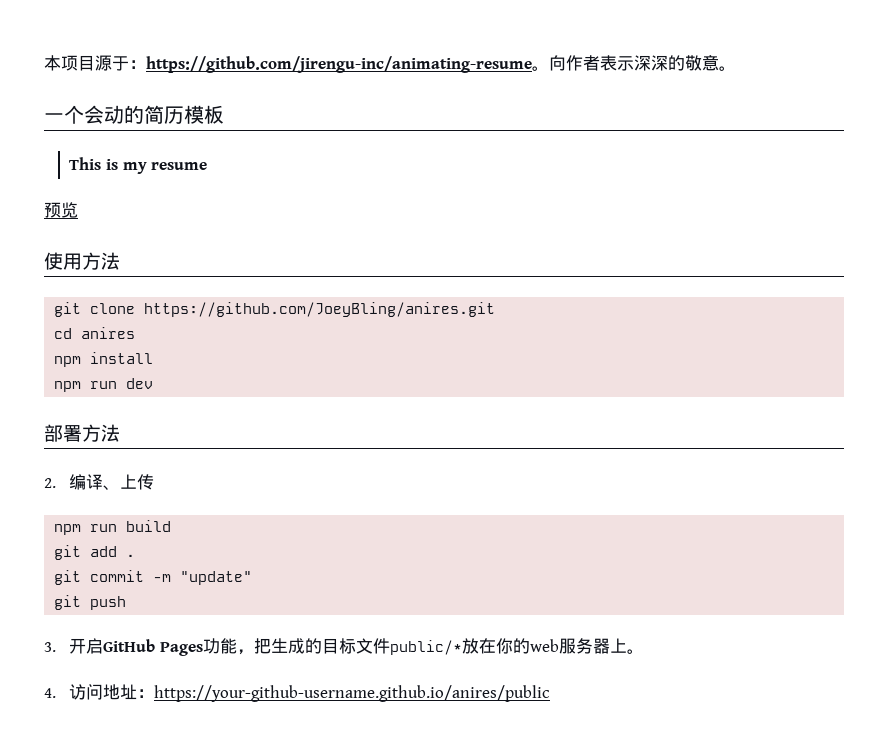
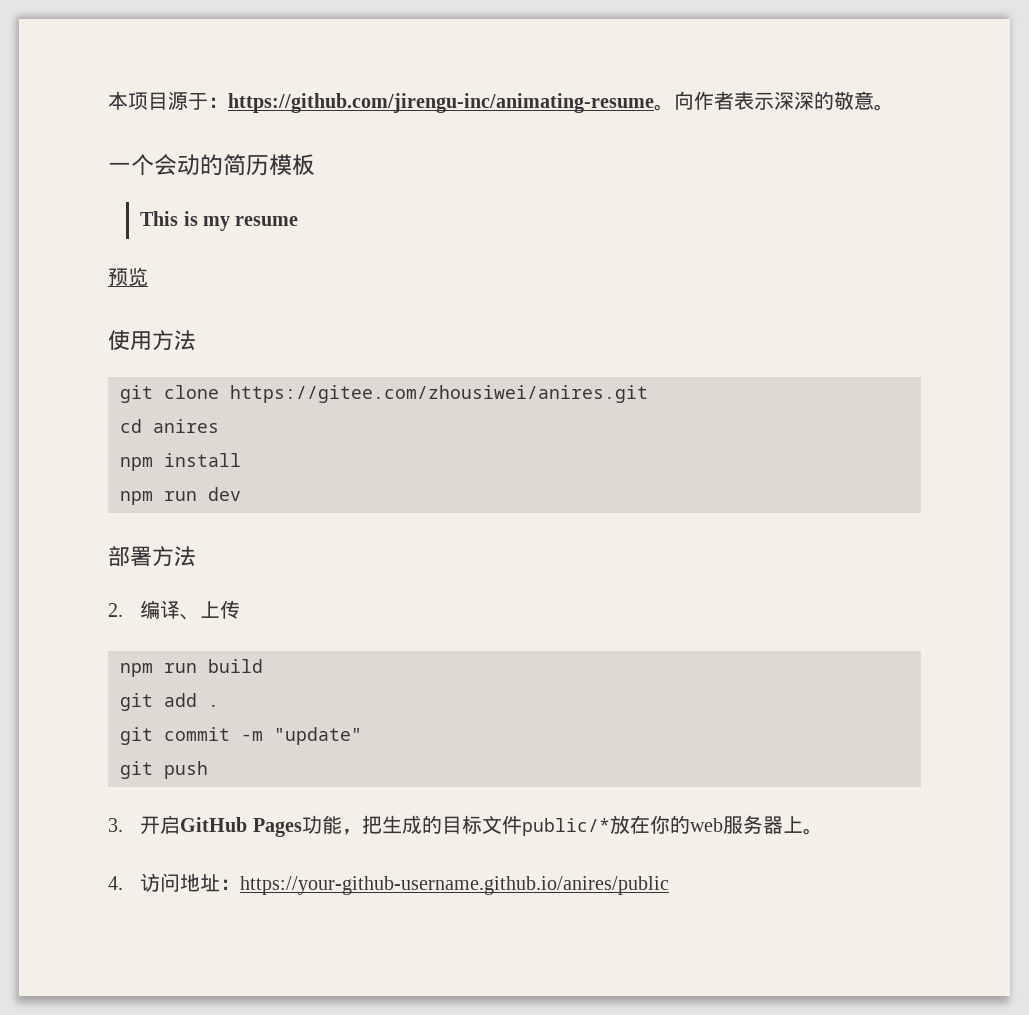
[144,302,496,317] https://github.com/JoeyBling/anires.git -> [230,385,648,403] https://gitee.com/zhousiwei/anires.git

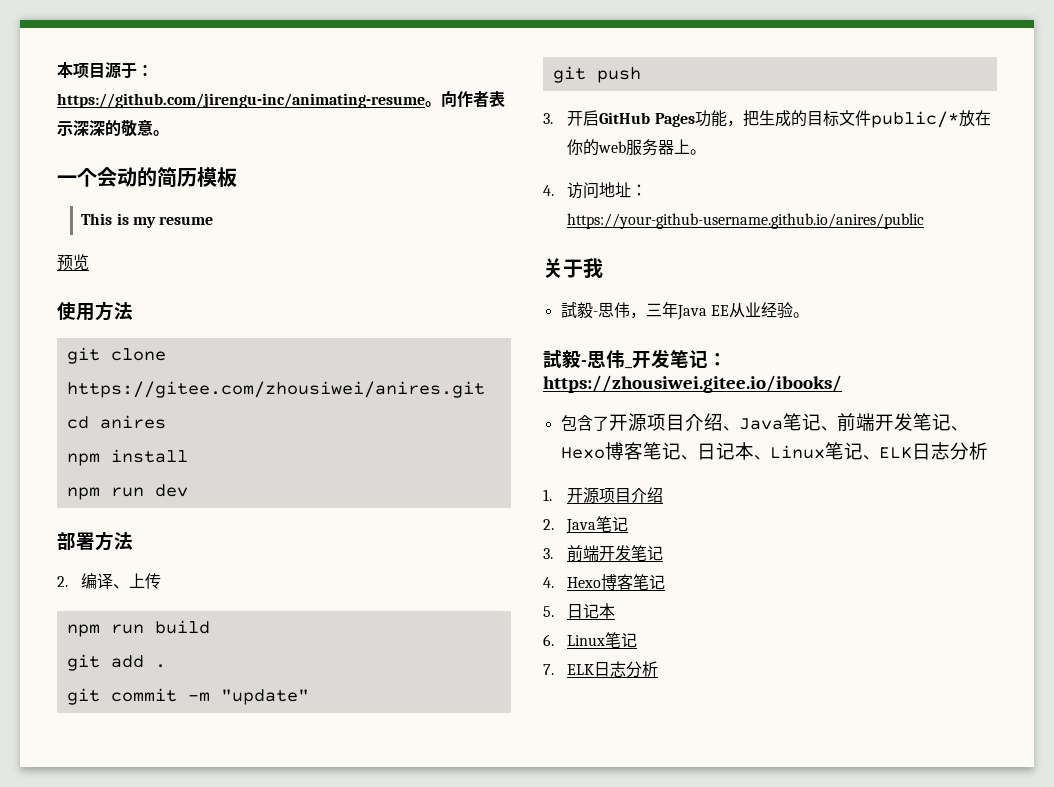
(670, 885) none -> [543,258,603,278] [560,302,809,320] [543,349,727,369] [543,375,842,393] [560,413,967,432] [560,442,988,460] [543,487,664,504] [543,516,629,534] [543,545,664,562] [543,574,666,590] [543,603,616,619] [543,632,638,648] [543,661,659,678] // 关于我 // 試毅-思伟，三年Java EE从业经验。 // 試毅-思伟_开发笔记：https://zhousiwei.gitee.io/ibooks/ // 包含了开源项目介绍、Java笔记、前端开发笔记、Hexo博客笔记、日记本、Linux笔记、ELK日志分析 // 1.开源项目介绍 // 2. Java笔记 // 3.前端开发笔记 // 4. Hexo博客笔记 // 5.日记本 // 6. Linux笔记 // 7. ELK日志分析

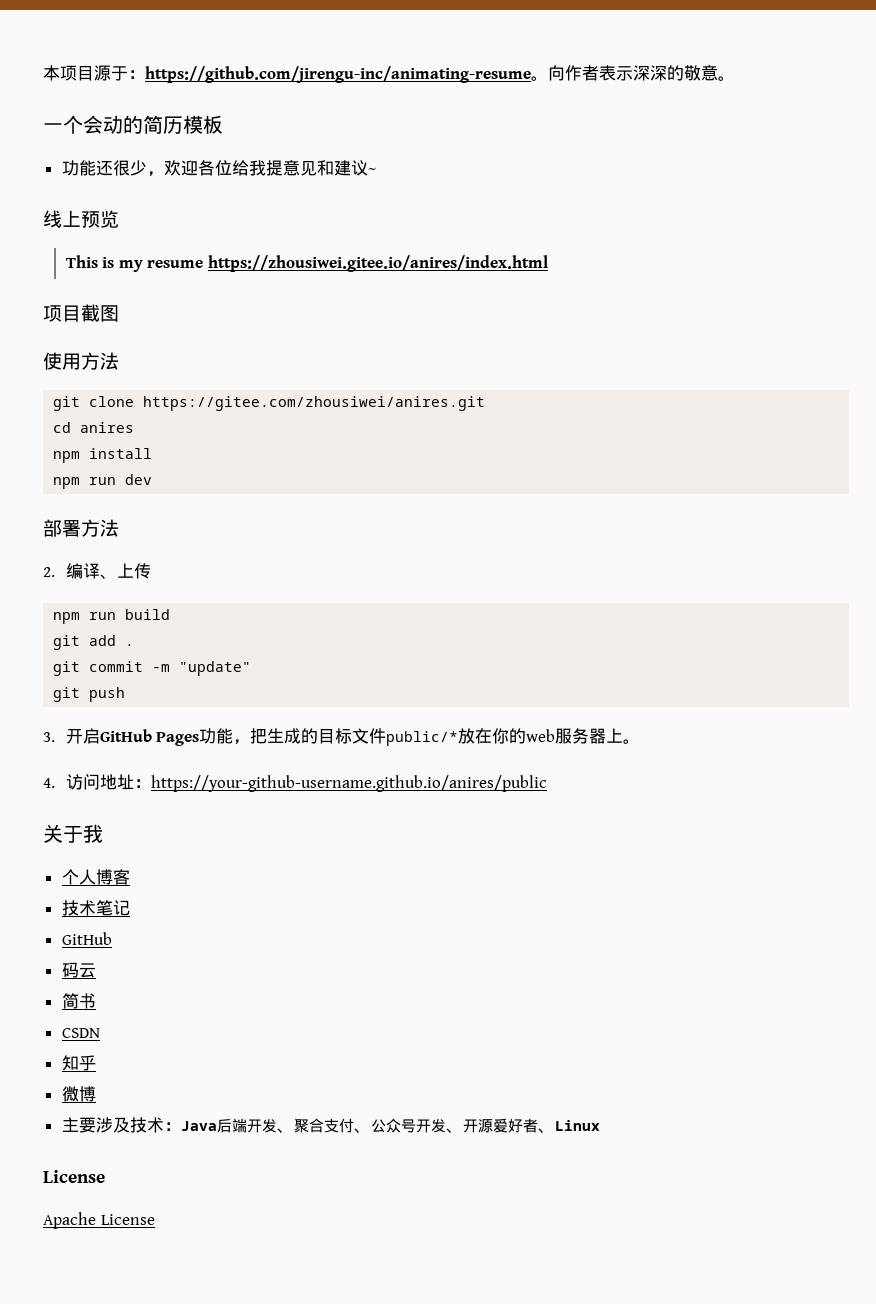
(237, 177) none -> [61,160,376,177] [43,210,119,228] // 功能还很少，欢迎各位给我提意见和建议~ // 线上预览
[57,254,89,271] // 预览 -> [208,255,549,272] [43,304,119,322] https://zhousiwei.gitee.io/anires/index.html // 项目截图
[560,302,809,320] [543,349,727,369] [543,375,842,393] [560,413,967,432] [560,442,988,460] [543,487,664,504] [543,516,629,534] [543,545,664,562] [543,574,666,590] [543,603,616,619] [543,632,638,648] [543,661,659,678] 試毅-思伟，三年Java EE从业经验。 // 試毅-思伟_开发笔记：https://zhousiwei.gitee.io/ibooks/ // 包含了开源项目介绍、Java笔记、前端开发笔记、Hexo博客笔记、日记本、Linux笔记、ELK日志分析 // 1.开源项目介绍 // 2. Java笔记 // 3.前端开发笔记 // 4. Hexo博客笔记 // 5.日记本 // 6. Linux笔记 // 7. ELK日志分析 -> [61,869,130,885] [61,900,130,916] [61,932,112,945] [61,962,96,978] [61,993,96,1009] [61,1028,100,1038] [61,1055,96,1071] [61,1086,96,1102] [61,1117,600,1133] [43,1170,105,1183] [43,1212,155,1229] 个人博客 // 技术笔记 // GitHub // 码云 // 简书 // CSDN // 知乎 // 微博 // 主要涉及技术：Java后端开发、聚合支付、公众号开发、开源爱好者、Linux // License // Apache License

